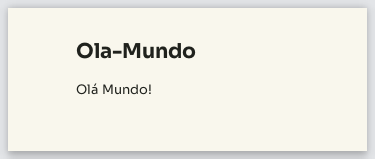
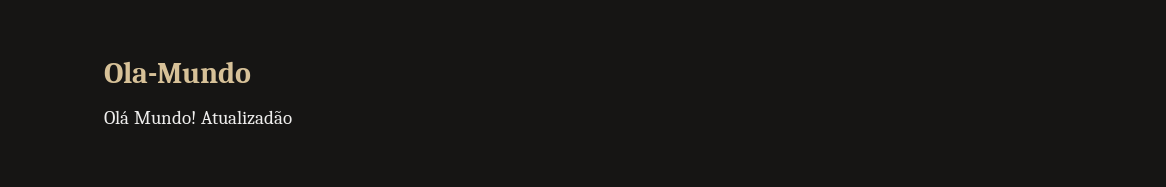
(152, 89) none -> [201,110,293,125] Atualizadão

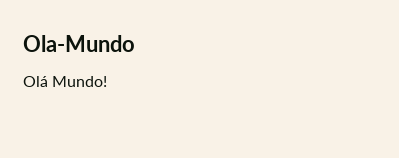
[201,110,293,125] Atualizadão -> (108, 81) none

